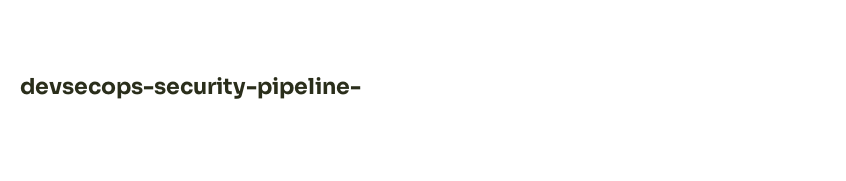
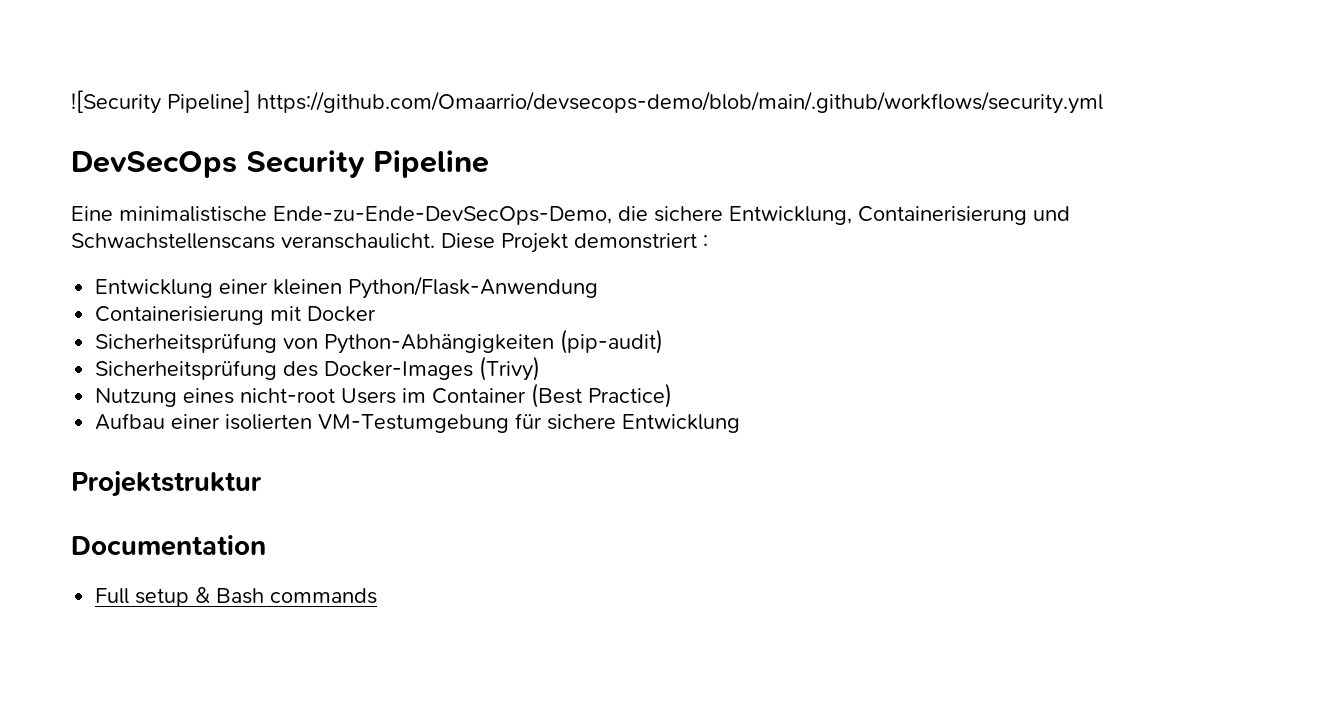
[20,77,361,99] devsecops-security-pipeline- -> [71,90,1103,114] [71,150,489,178] [71,206,1070,225] [71,233,708,253] [95,276,599,299] [95,306,377,325] [95,329,664,354] [95,356,541,381] [95,383,673,408] [95,413,741,433] [71,471,262,497] [71,535,266,556] [95,587,378,607] ![Security Pipeline] https://github.com/Omaarrio/devsecops-demo/blob/main/.github/workflows/security.yml // DevSecOps Security Pipeline // Eine minimalistische Ende-zu-Ende-DevSecOps-Demo, die sichere Entwicklung, Containerisierung und Schwachstellenscans veranschaulicht. Diese Projekt demonstriert : // Entwicklung einer kleinen Python/Flask-Anwendung // Containerisierung mit Docker // Sicherheitsprüfung von Python-Abhängigkeiten (pip-audit) // Sicherheitsprüfung des Docker-Images (Trivy) // Nutzung eines nicht-root Users im Container (Best Practice) // Aufbau einer isolierten VM-Testumgebung für sichere Entwicklung // Projektstruktur // Documentation // Full setup & Bash commands

